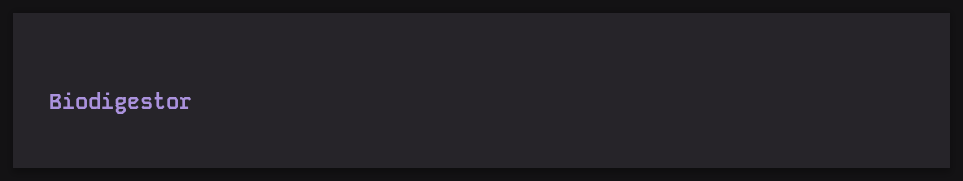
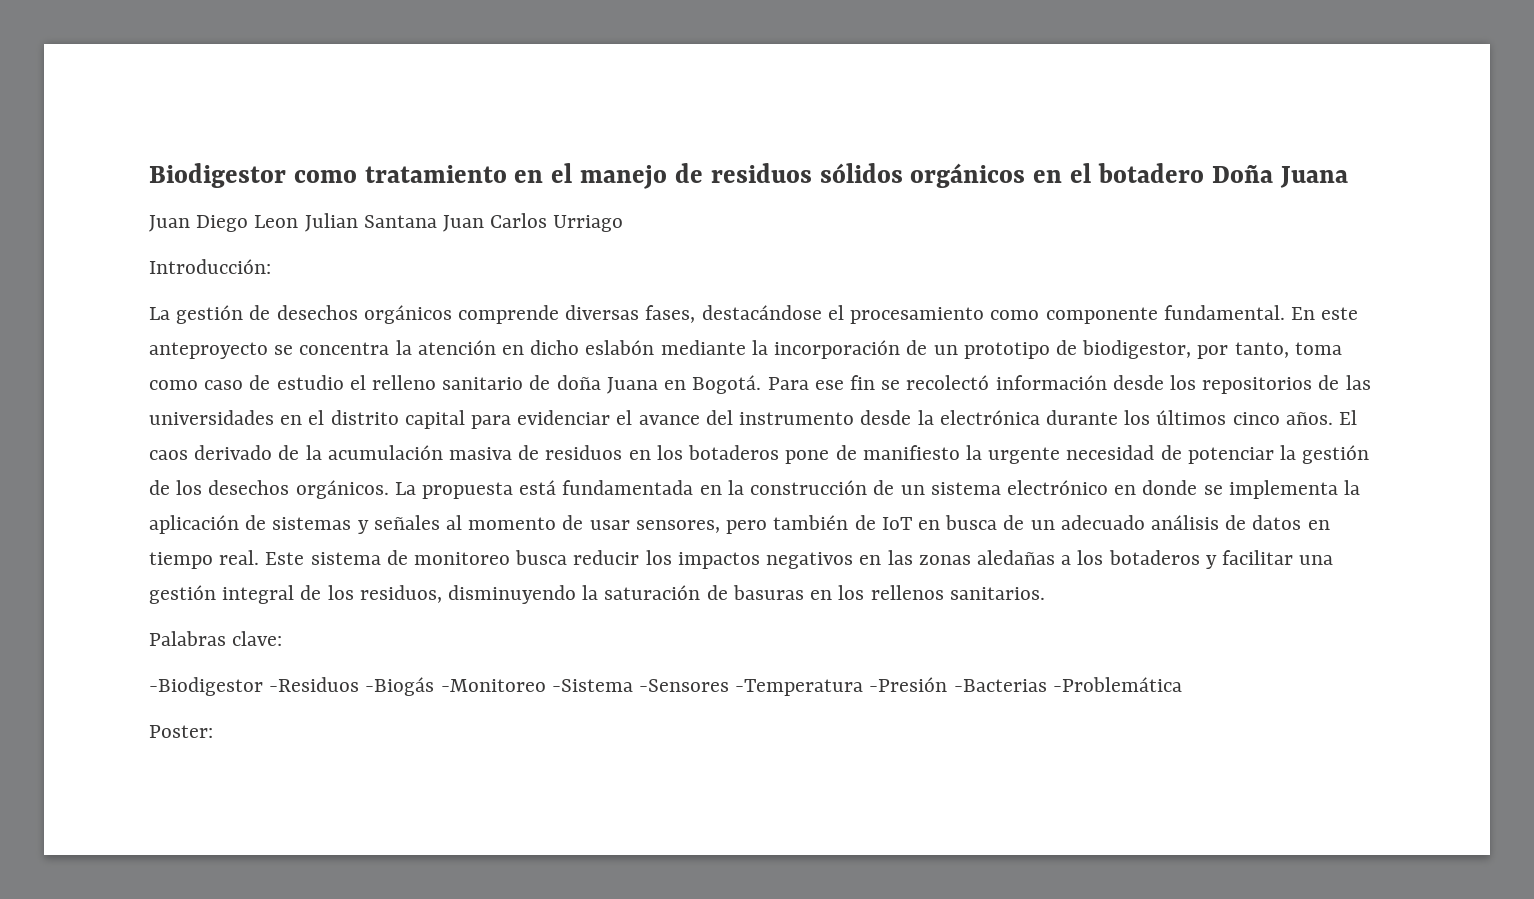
(192, 103) none -> [293,163,1348,189] [149,213,624,232] [149,259,271,274] [149,305,1359,324] [149,340,1342,359] [149,375,1371,394] [149,410,1357,429] [149,445,1370,464] [149,480,1360,499] [149,515,1330,534] [149,550,1334,569] [149,585,1045,604] [149,631,283,646] [149,677,1182,696] [149,725,213,738] como tratamiento en el manejo de residuos sólidos orgánicos en el botadero Doña Juana // Juan Diego Leon Julian Santana Juan Carlos Urriago // Introducción: // La gestión de desechos orgánicos comprende diversas fases, destacándose el procesamiento como componente fundamental. En este anteproyecto se concentra la atención en dicho eslabón mediante la incorporación de un prototipo de biodigestor, por tanto, toma como caso de estudio el relleno sanitario de doña Juana en Bogotá. Para ese fin se recolectó información desde los repositorios de las universidades en el distrito capital para evidenciar el avance del instrumento desde la electrónica durante los últimos cinco años. El caos derivado de la acumulación masiva de residuos en los botaderos pone de manifiesto la urgente necesidad de potenciar la gestión de los desechos orgánicos. La propuesta está fundamentada en la construcción de un sistema electrónico en donde se implementa la aplicación de sistemas y señales al momento de usar sensores, pero también de IoT en busca de un adecuado análisis de datos en tiempo real. Este sistema de monitoreo busca reducir los impactos negativos en las zonas aledañas a los botaderos y facilitar una gestión integral de los residuos, disminuyendo la saturación de basuras en los rellenos sanitarios. // Palabras clave: // -Biodigestor -Residuos -Biogás -Monitoreo -Sistema -Sensores -Temperatura -Presión -Bacterias -Problemática // Poster:

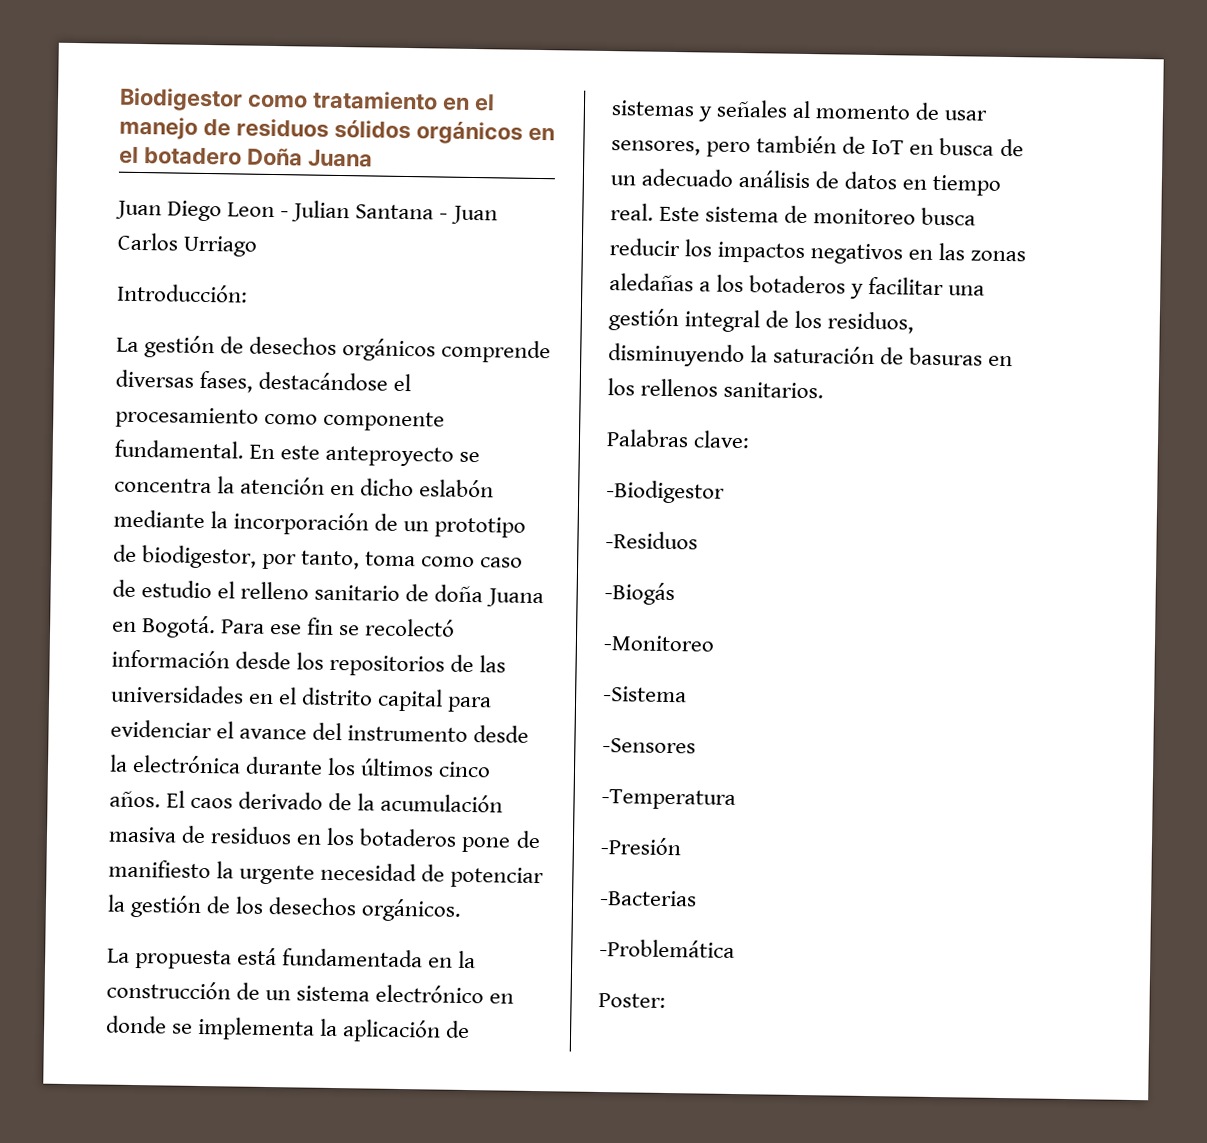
(299, 221) none -> [280,211,290,218] -
(437, 221) none -> [439,213,449,220] -
(389, 489) none -> (463, 910) //
(263, 686) none -> (725, 492) //
(360, 684) none -> (698, 540) //
(435, 686) none -> (675, 594) //
(546, 685) none -> (715, 643) //
(633, 685) none -> (687, 694) //
(730, 685) none -> (696, 746) //
(864, 687) none -> (736, 799) //
(948, 684) none -> (682, 846) //
(1047, 685) none -> (697, 898) //

